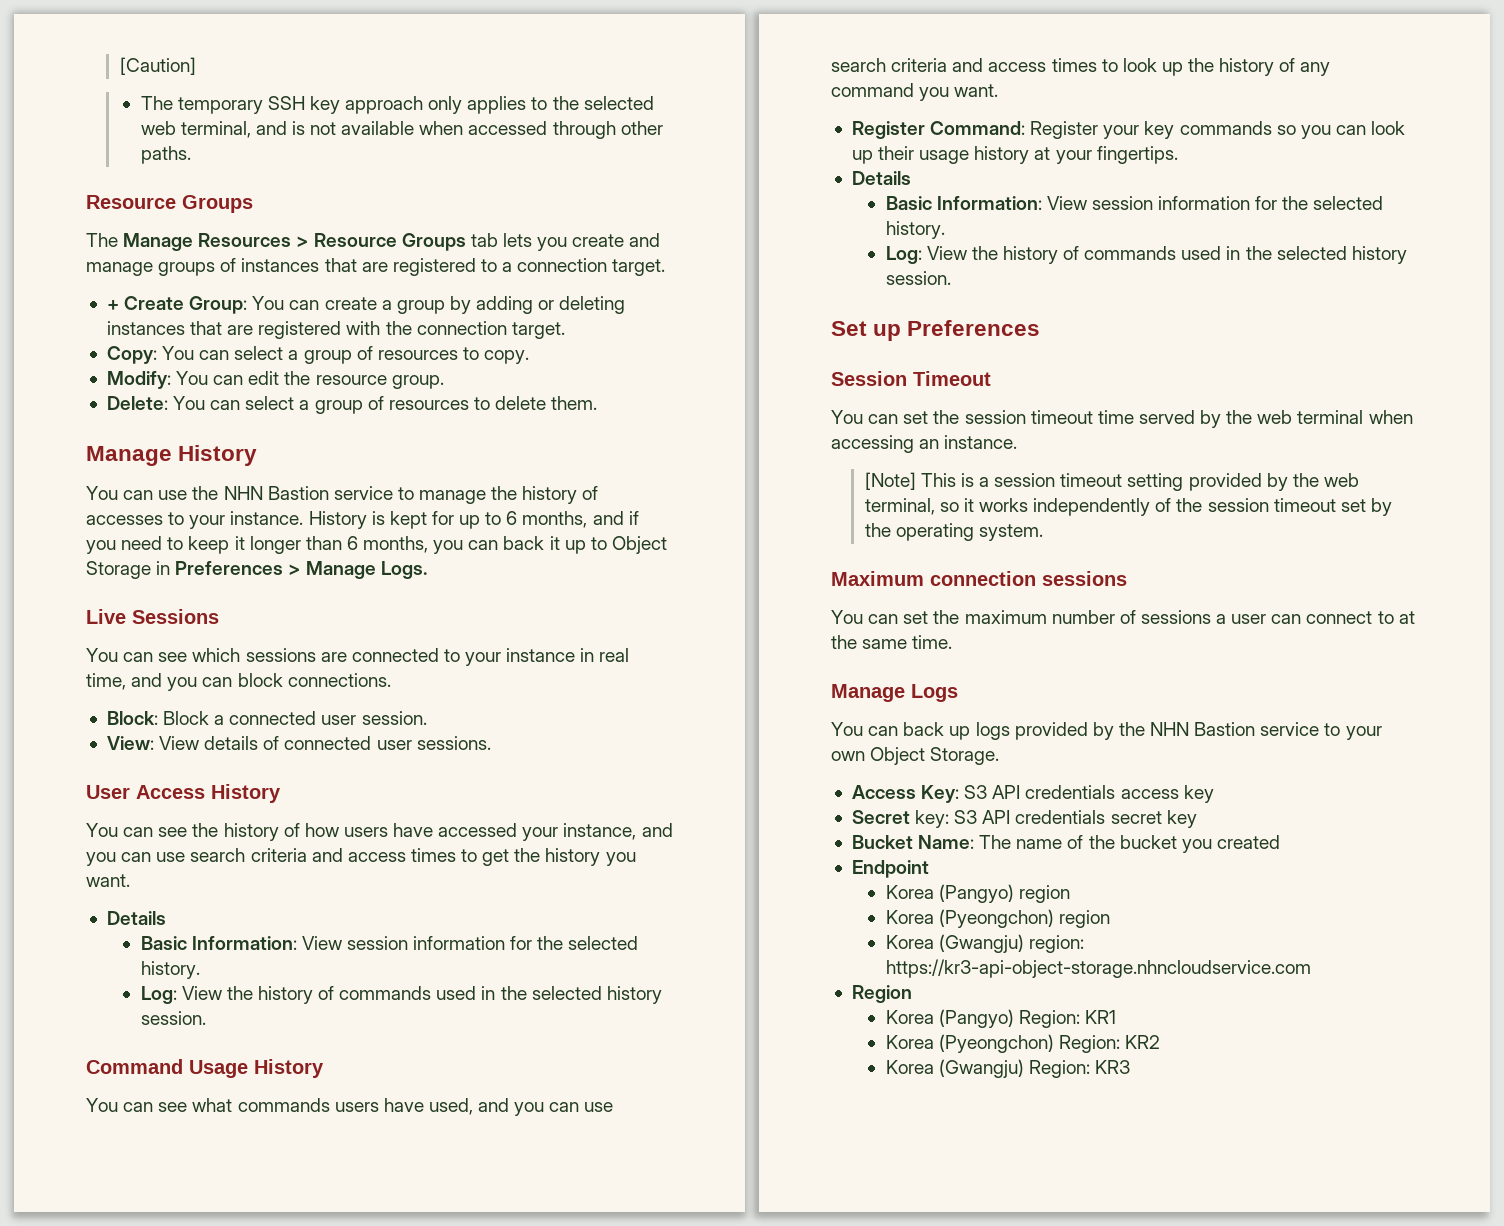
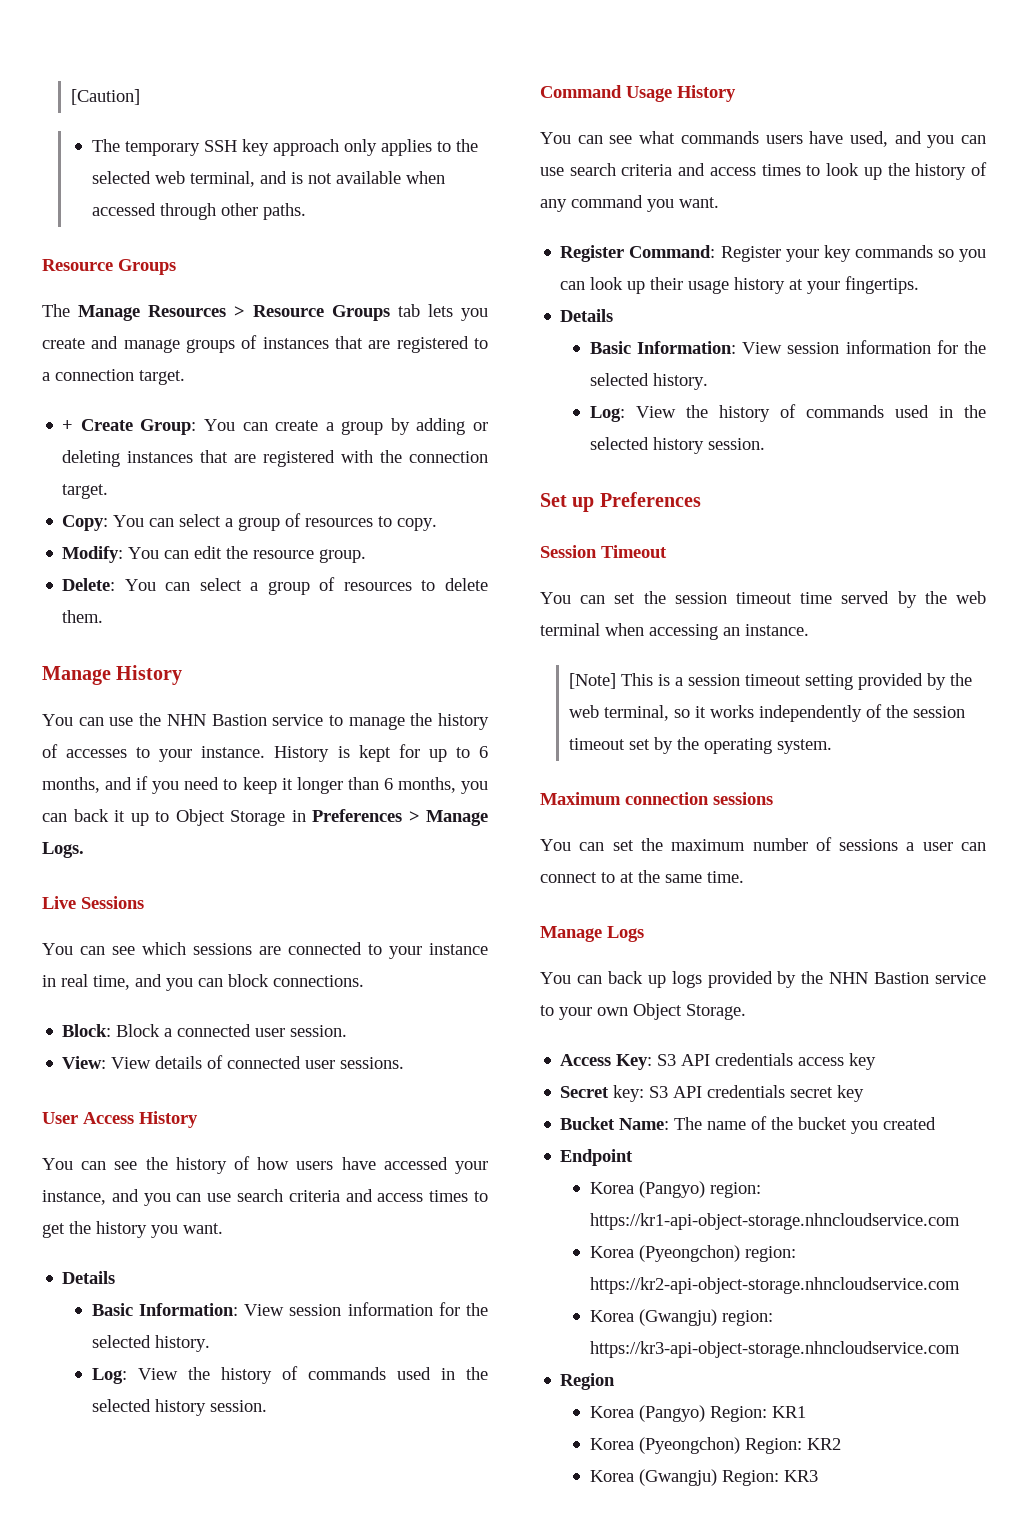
[1018,885,1070,903] [885,909,1110,928] region // Korea (Pyeongchon) region -> [709,1182,761,1198] [589,1213,960,1230] [589,1245,796,1262] [589,1277,960,1294] region: https://kr1-api-object-storage.nhncloudservice.com // Korea (Pyeongchon) region: https://kr2-api-object-storage.nhncloudservice.com

